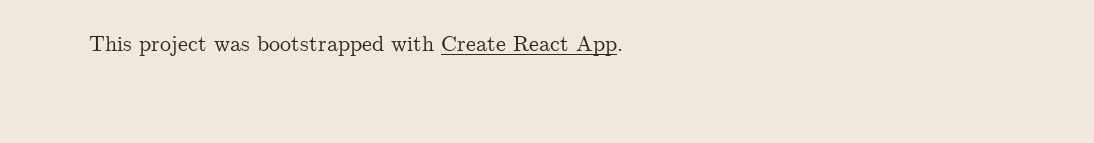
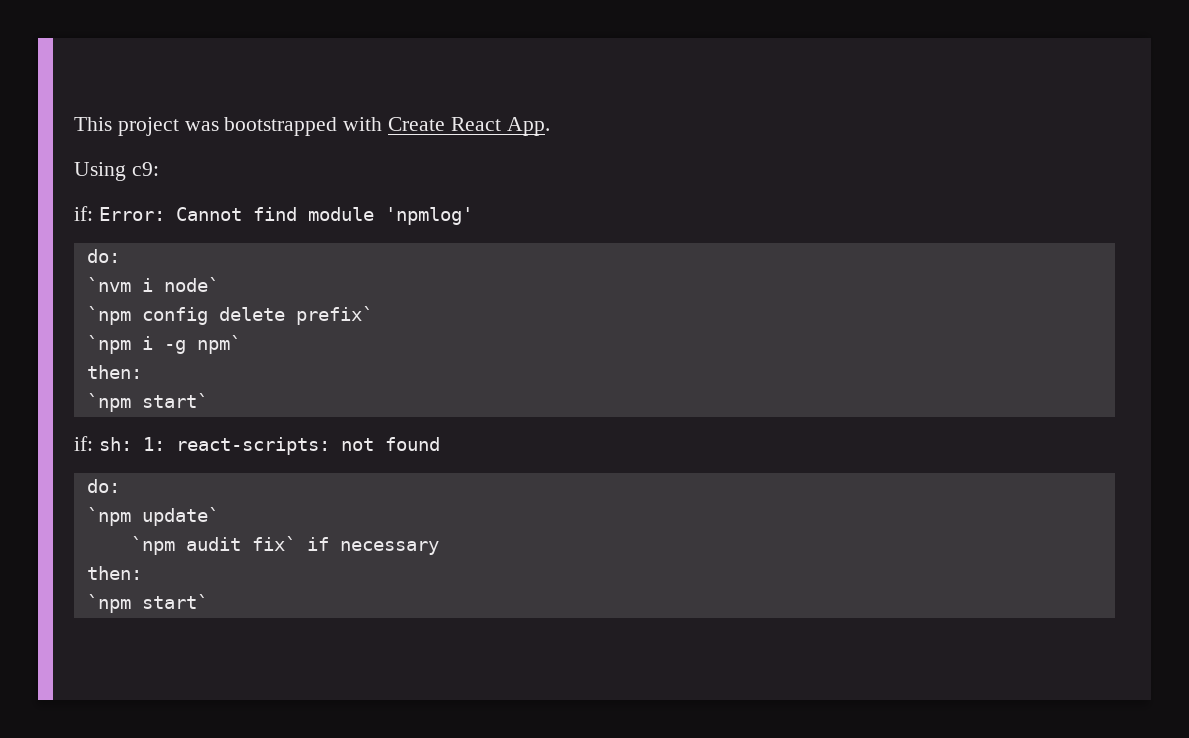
(623, 46) none -> [74,162,159,181] [74,206,473,225] [86,249,120,263] [86,277,219,292] [86,306,373,325] [86,335,241,354] [86,365,142,379] [86,393,208,412] [74,436,440,455] [86,479,120,493] [86,507,219,526] [130,536,439,555] [86,566,142,580] [86,594,208,613] // Using c9: // if: Error: Cannot find module 'npmlog' // do: // `nvm i node` // `npm config delete prefix` // `npm i -g npm` // then: // `npm start` // if: sh: 1: react-scripts: not found // do: // `npm update` // `npm audit fix` if necessary // then: // `npm start`

